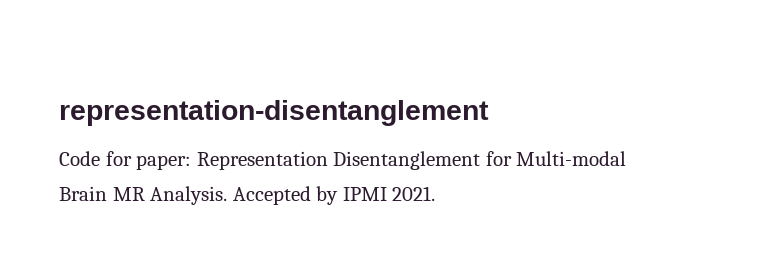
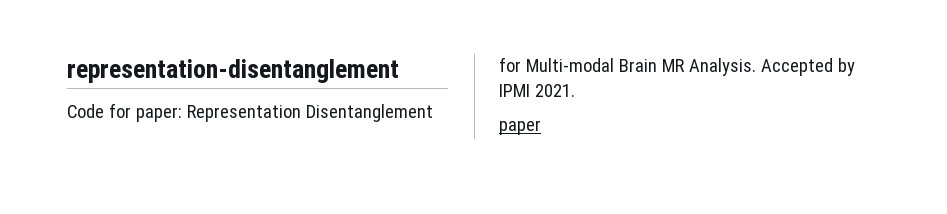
(436, 193) none -> [499,120,541,135] // paper

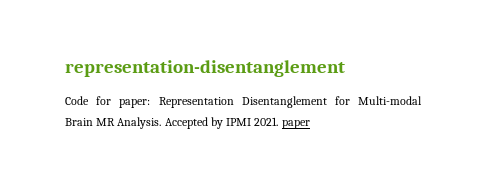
(575, 90) // -> (279, 121) none

